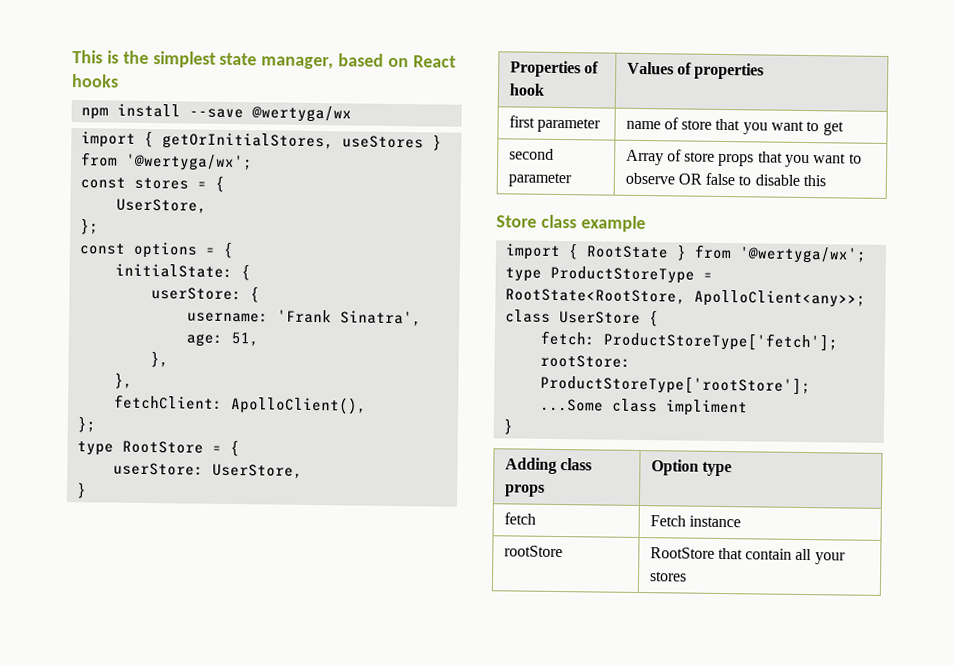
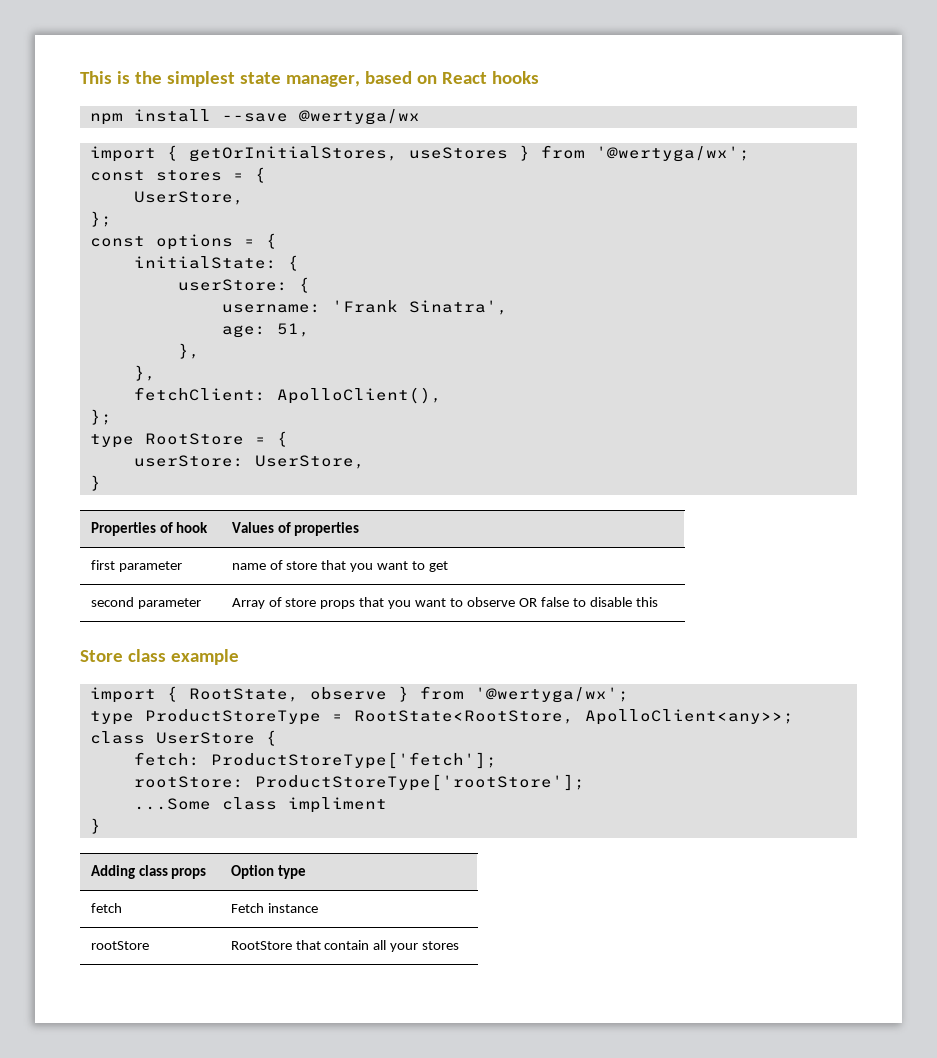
[585,245,669,259] RootState -> [188,687,387,702] RootState, observe

